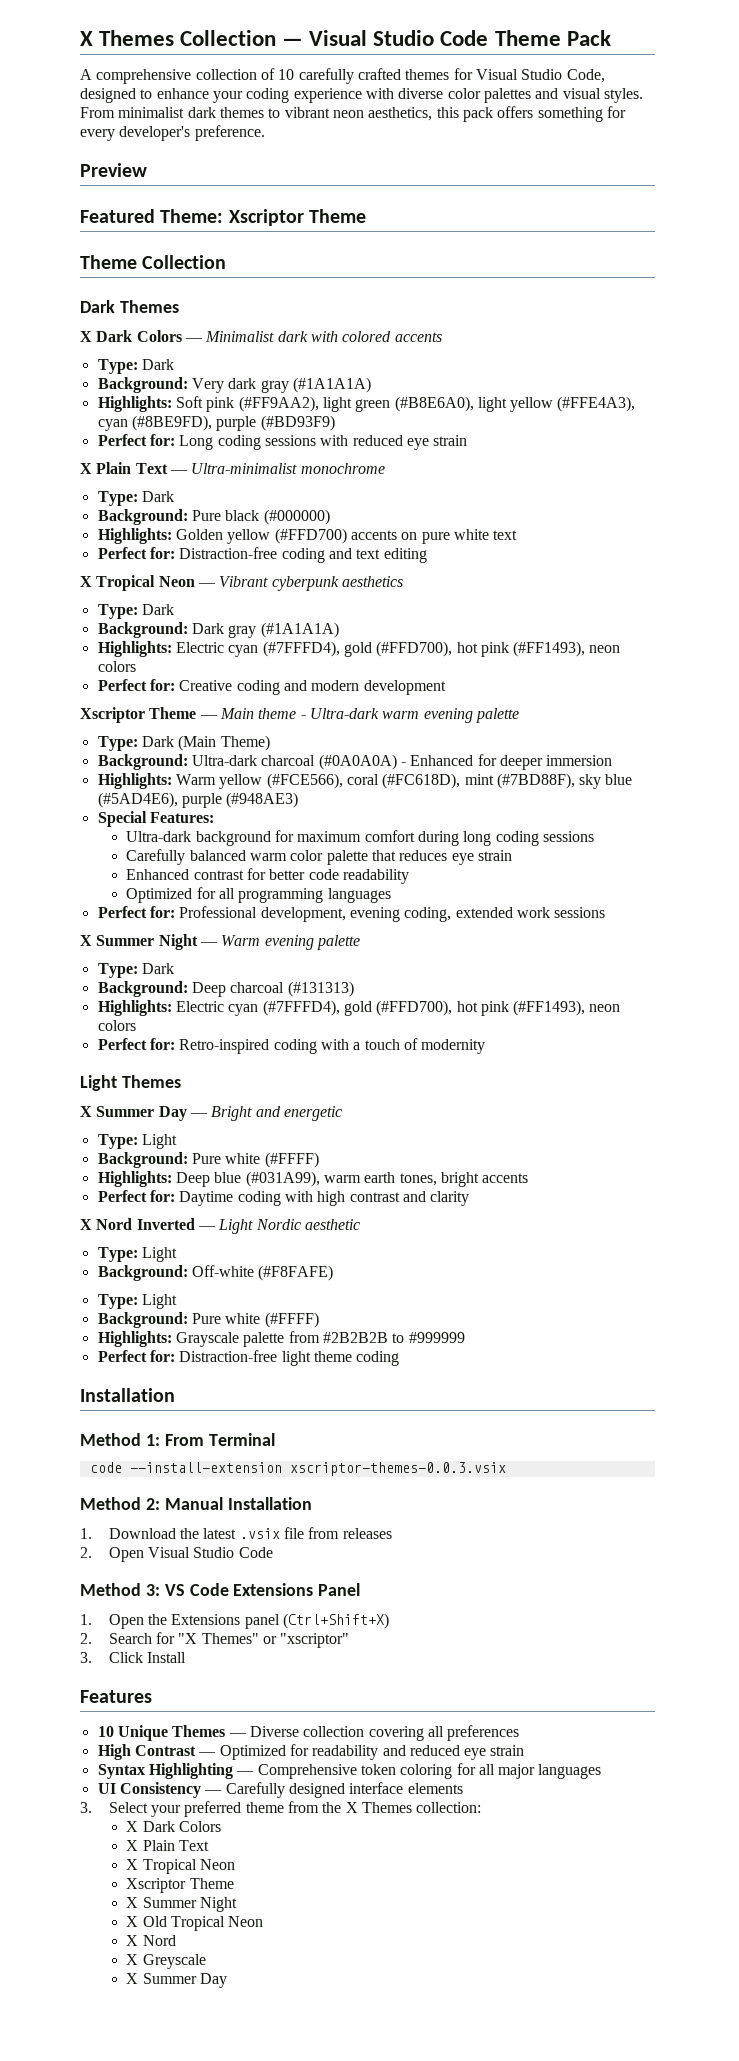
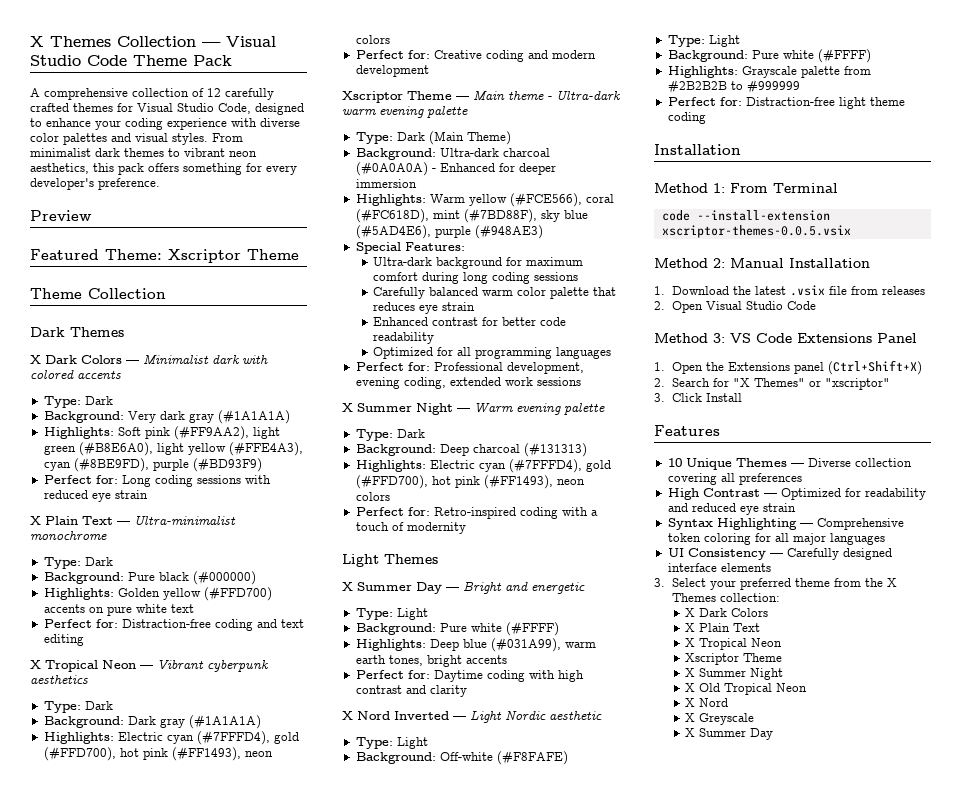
[278,69,295,80] 10 -> [207,88,221,97] 12
[289,1462,506,1476] xscriptor-themes-0.0.3.vsix -> [661,225,851,238] xscriptor-themes-0.0.5.vsix

